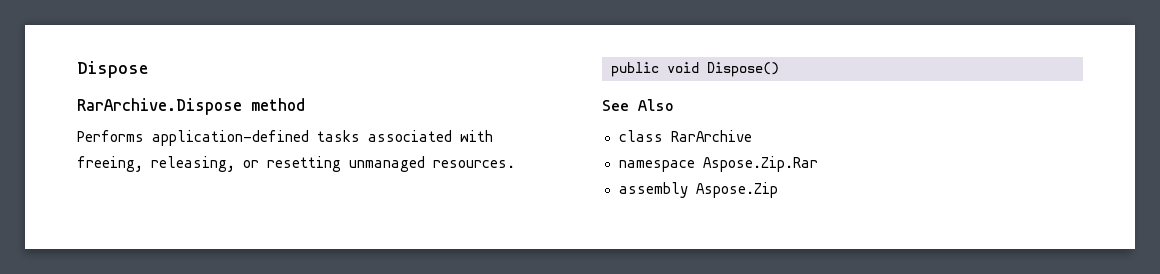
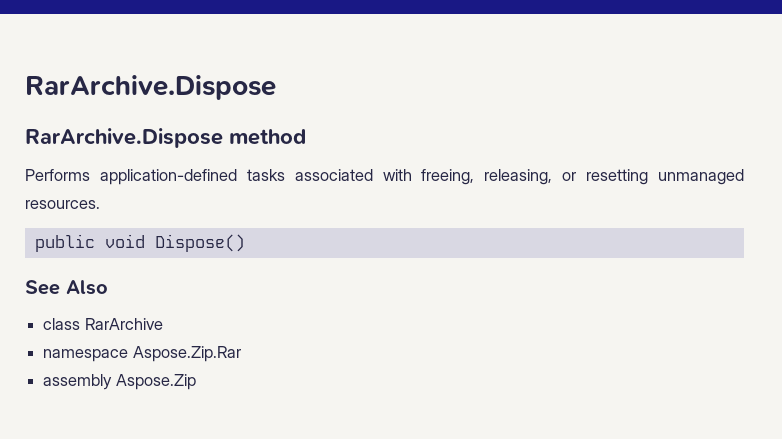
[77,61,148,78] Dispose -> [25,75,276,100] RarArchive.Dispose

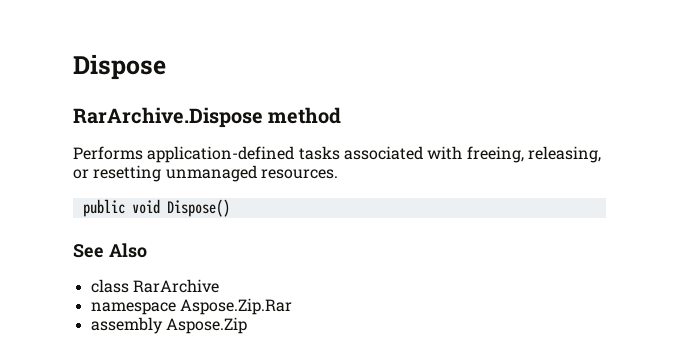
[25,75,276,100] RarArchive.Dispose -> [73,54,166,80] Dispose

